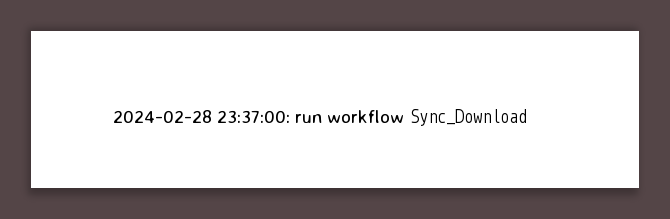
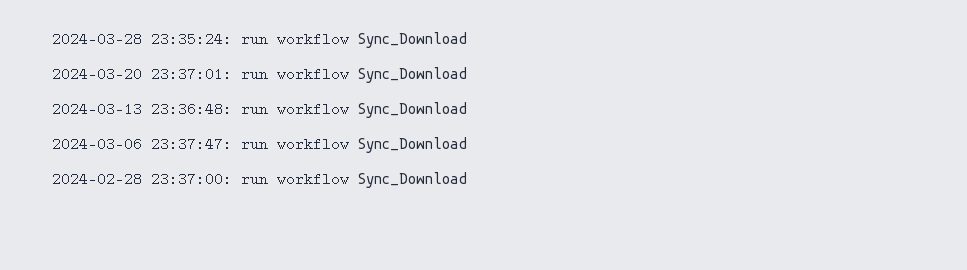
(113, 116) none -> [52,32,467,48] [52,67,467,83] [52,102,467,118] [52,137,467,153] 2024-03-28 23:35:24: run workflow Sync_Download // 2024-03-20 23:37:01: run workflow Sync_Download // 2024-03-13 23:36:48: run workflow Sync_Download // 2024-03-06 23:37:47: run workflow Sync_Download //

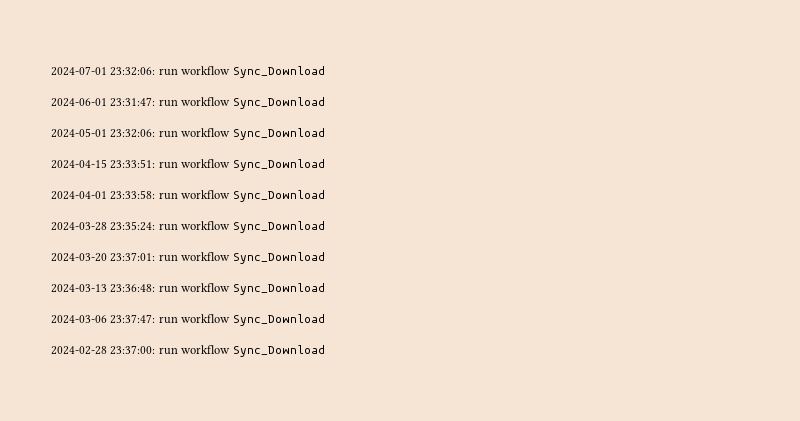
(52, 39) none -> [51,66,325,78] [51,97,325,109] [51,128,325,140] [51,159,325,171] [51,190,325,202] 2024-07-01 23:32:06: run workflow Sync_Download // 2024-06-01 23:31:47: run workflow Sync_Download // 2024-05-01 23:32:06: run workflow Sync_Download // 2024-04-15 23:33:51: run workflow Sync_Download // 2024-04-01 23:33:58: run workflow Sync_Download //

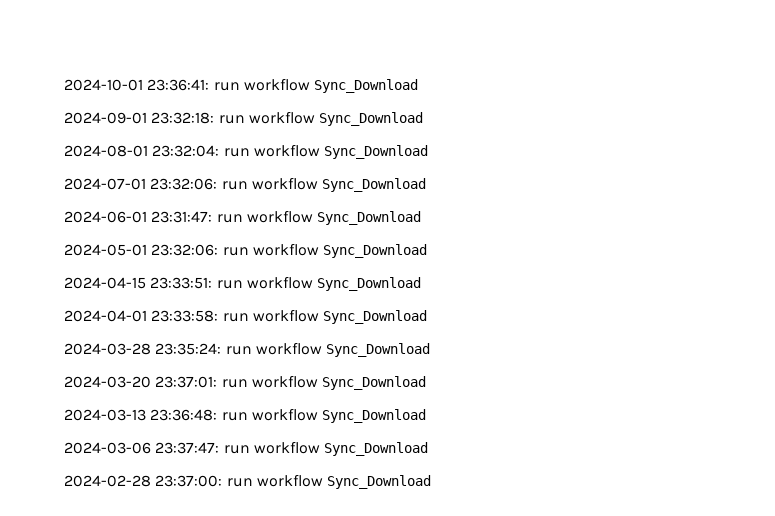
(51, 71) none -> [64,78,419,93] [64,111,424,126] [64,144,429,159] 2024-10-01 23:36:41: run workflow Sync_Download // 2024-09-01 23:32:18: run workflow Sync_Download // 2024-08-01 23:32:04: run workflow Sync_Download //

